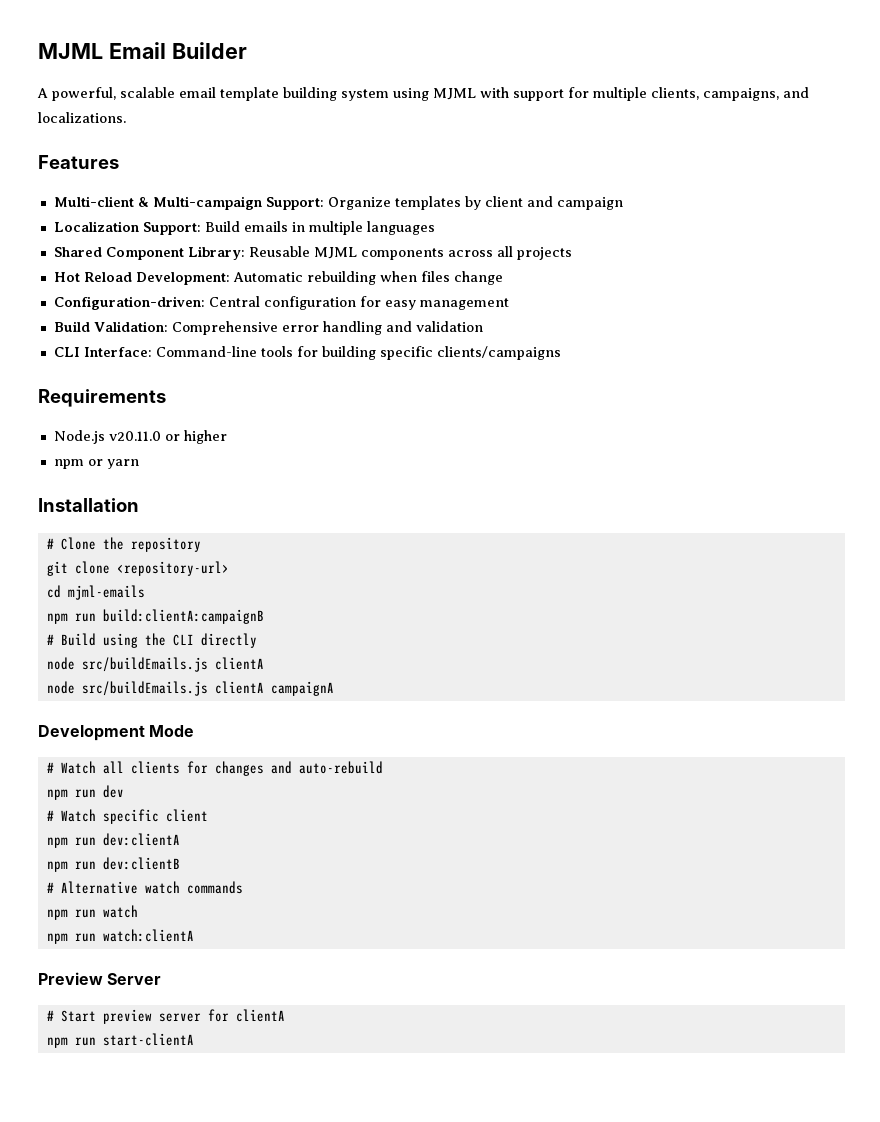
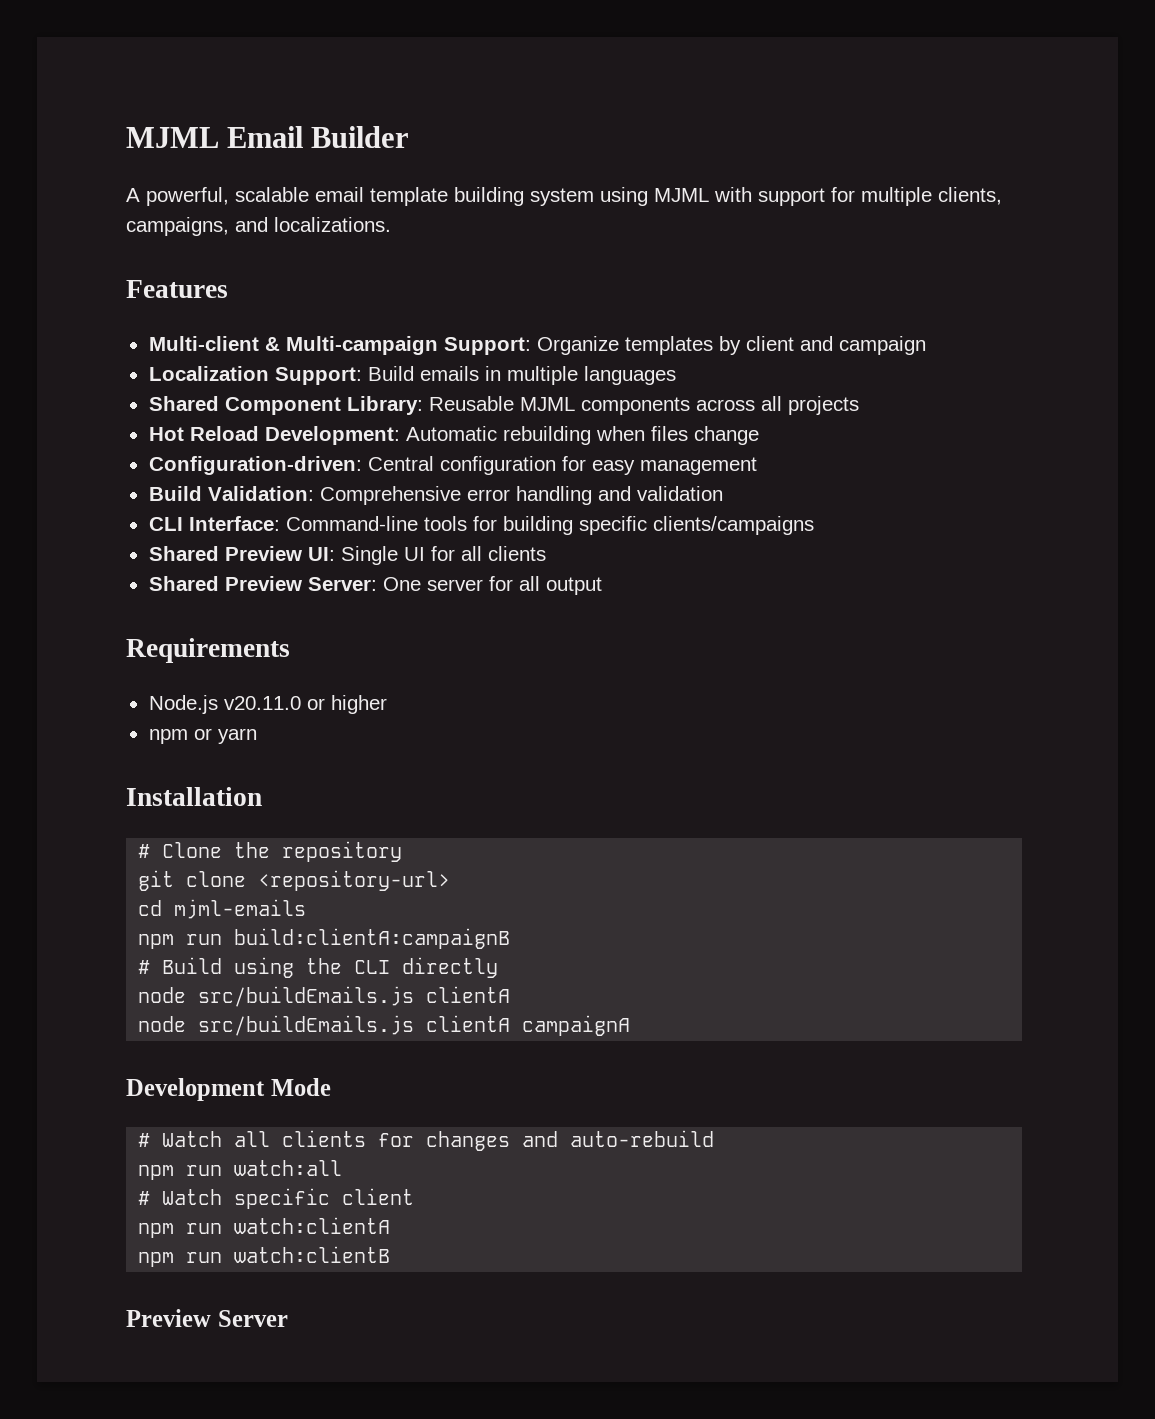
(561, 353) none -> [148,546,546,565] [148,576,602,595] // Shared Preview UI: Single UI for all clients // Shared Preview Server: One server for all output
[102,785,124,798] dev -> [234,1160,343,1176] watch:all
[102,833,180,846] [46,857,180,872] [46,881,243,894] [46,905,138,920] [46,929,194,944] [38,972,162,985] [46,1009,285,1024] [46,1033,194,1048] dev:clientA // npm run dev:clientB // # Alternative watch commands // npm run watch // npm run watch:clientA // Preview Server // # Start preview server for clientA // npm run start-clientA -> [234,1217,391,1234] [138,1246,391,1267] [126,1309,288,1327] watch:clientA // npm run watch:clientB // Preview Server

